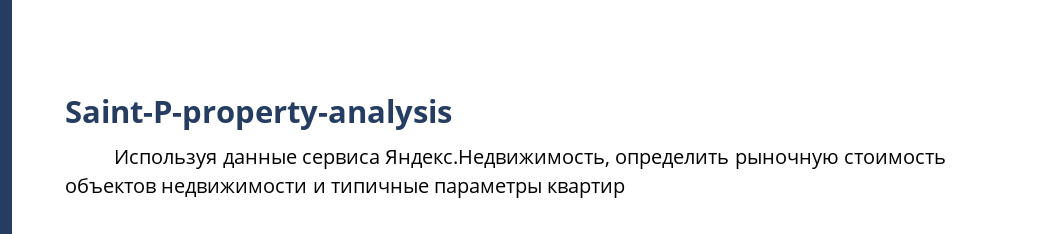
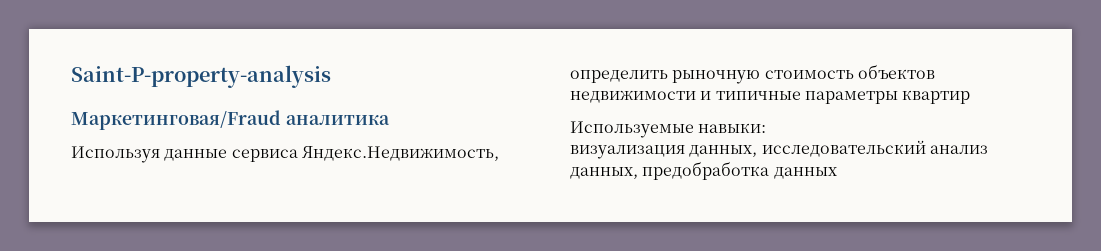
(452, 114) none -> [71,110,390,130] // Маркетинговая/Fraud аналитика
(626, 190) none -> [570,121,767,138] [570,140,988,159] [570,161,837,180] // Используемые навыки: // визуализация данных, исследовательский анализ данных, предобработка данных

